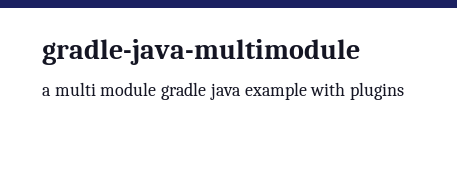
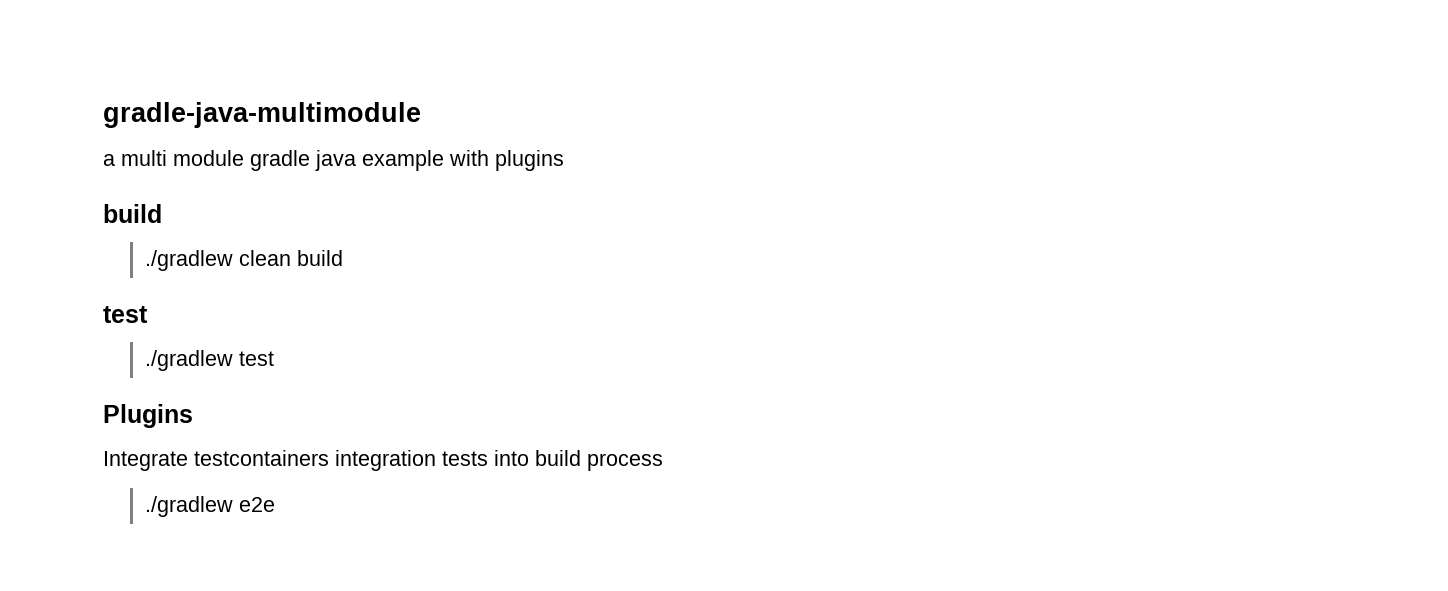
(405, 91) none -> [103,204,162,223] [145,250,344,271] [103,306,148,323] [145,350,275,371] [103,404,193,428] [103,450,663,471] [145,496,276,517] // build // ./gradlew clean build // test // ./gradlew test // Plugins // Integrate testcontainers integration tests into build process // ./gradlew e2e

